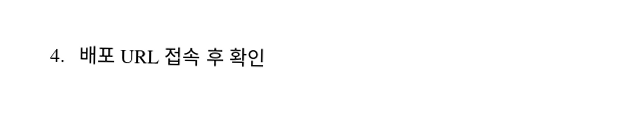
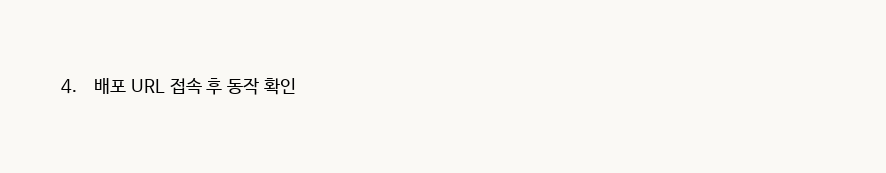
(225, 57) none -> [227,77,260,95] 동작

